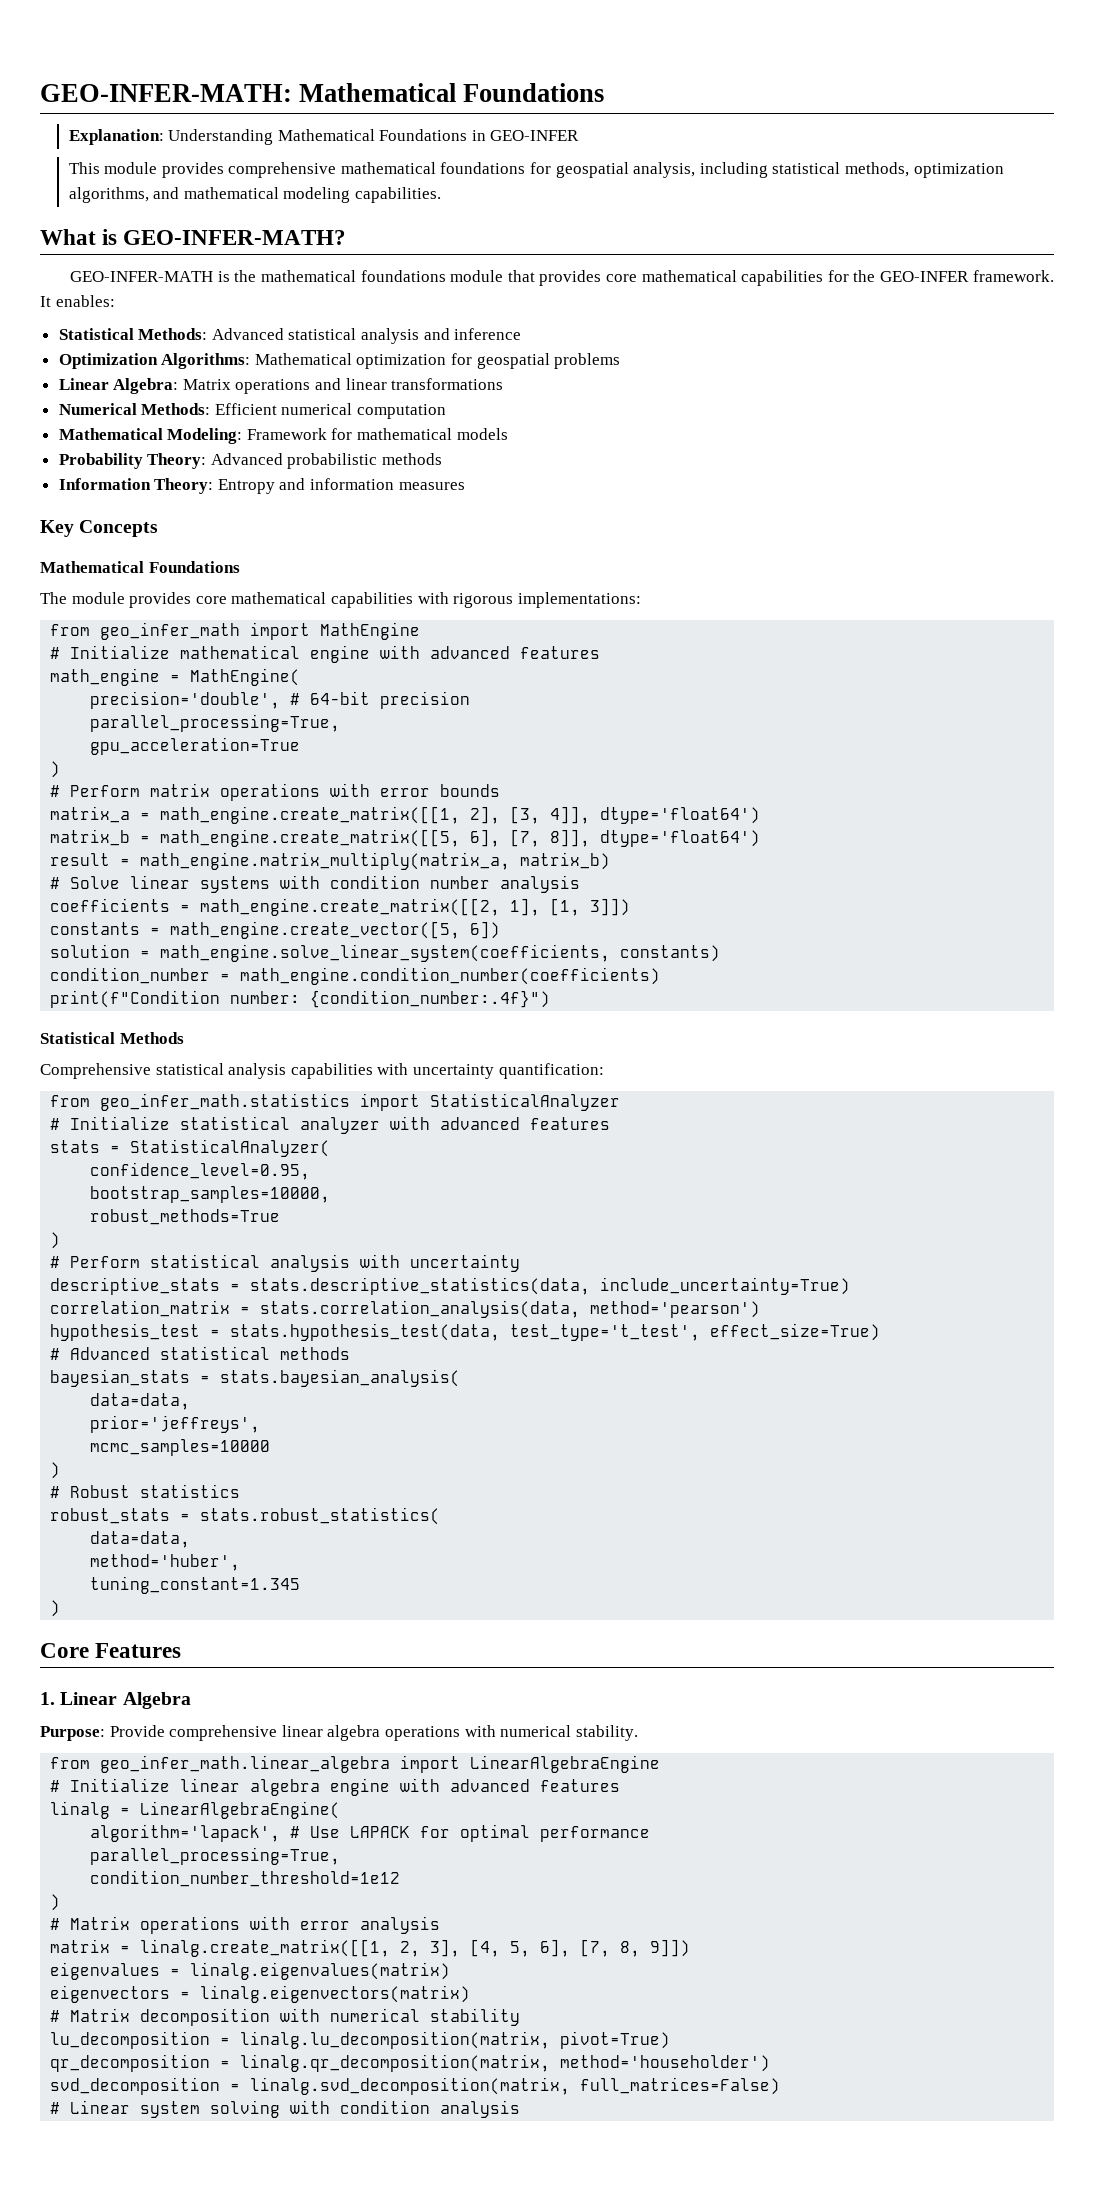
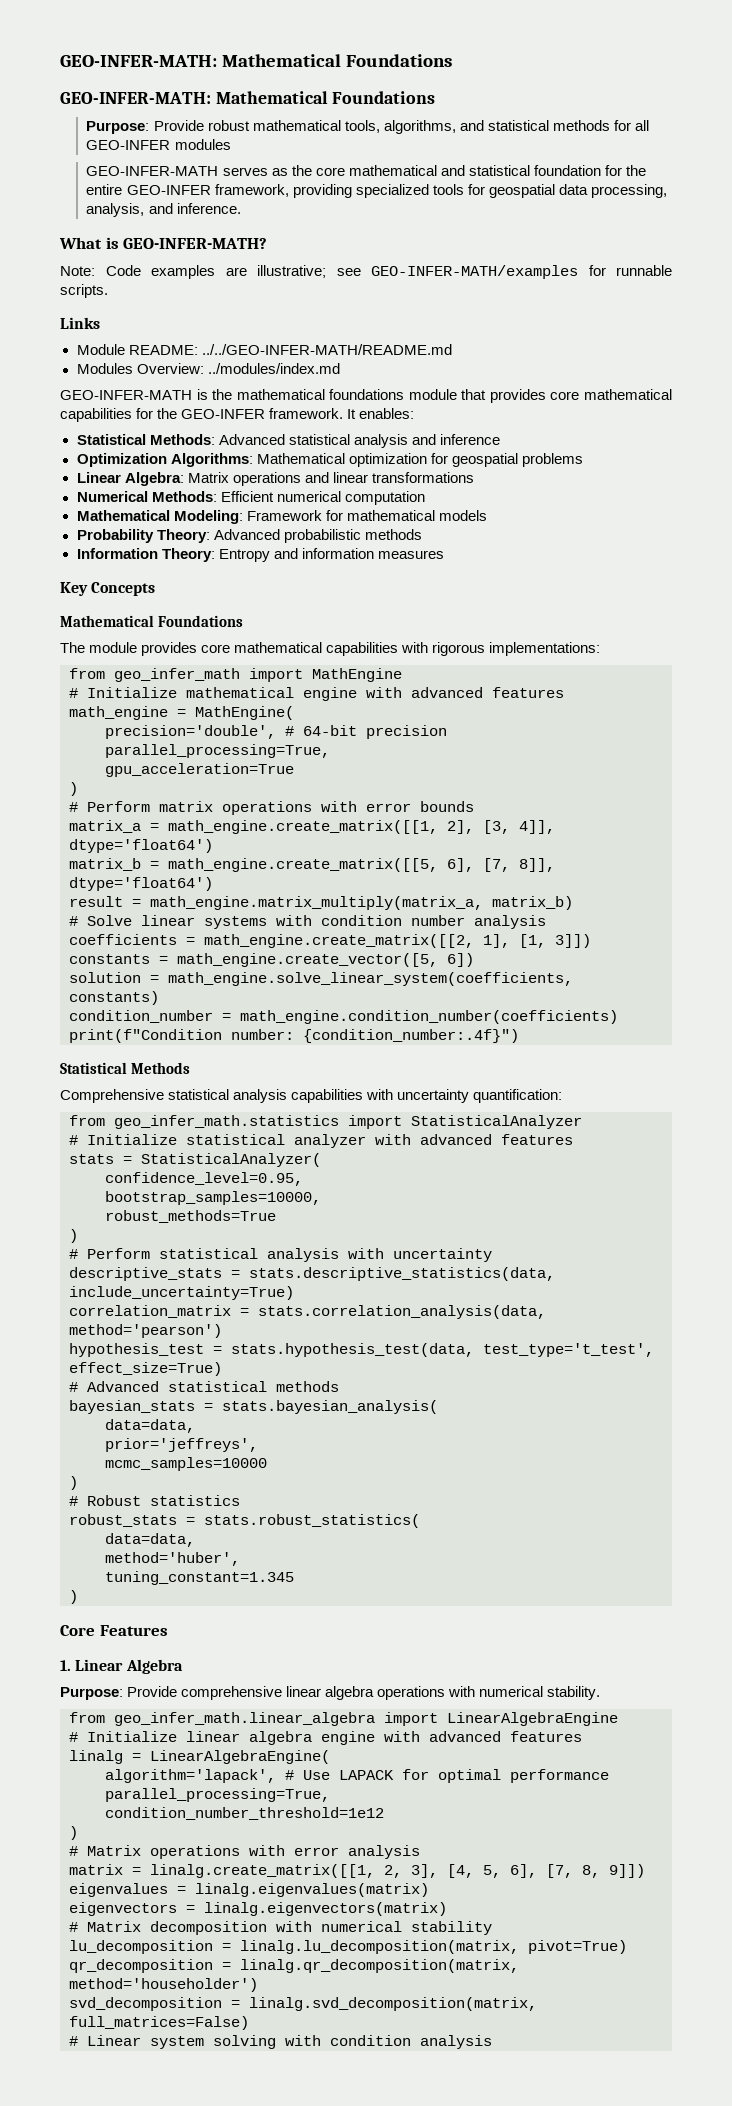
[40,83,605,102] [68,129,580,145] [68,162,1004,178] [68,187,441,203] [40,229,347,245] GEO-INFER-MATH: Mathematical Foundations // Explanation: Understanding Mathematical Foundations in GEO-INFER // This module provides comprehensive mathematical foundations for geospatial analysis, including statistical methods, optimization algorithms, and mathematical modeling capabilities. // What is GEO-INFER-MATH? -> [60,54,452,67] [60,91,436,104] [86,120,649,134] [86,139,231,150] [86,165,646,176] [86,184,667,198] [86,203,241,217] [59,237,268,249] [60,265,672,279] [60,284,108,298] [60,317,100,329] [76,344,452,355] [76,363,340,374] GEO-INFER-MATH: Mathematical Foundations // GEO-INFER-MATH: Mathematical Foundations // Purpose: Provide robust mathematical tools, algorithms, and statistical methods for all GEO-INFER modules // GEO-INFER-MATH serves as the core mathematical and statistical foundation for the entire GEO-INFER framework, providing specialized tools for geospatial data processing, analysis, and inference. // What is GEO-INFER-MATH? // Note: Code examples are illustrative; see GEO-INFER-MATH/examples for runnable scripts. // Links // Module README: ../../GEO-INFER-MATH/README.md // Modules Overview: ../modules/index.md

